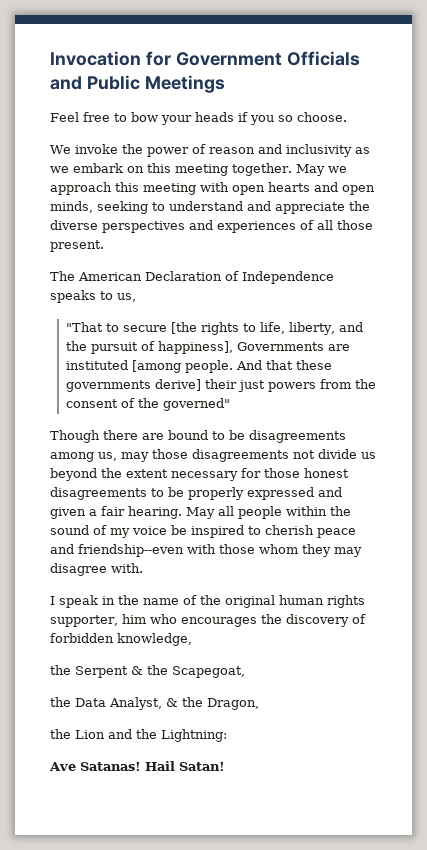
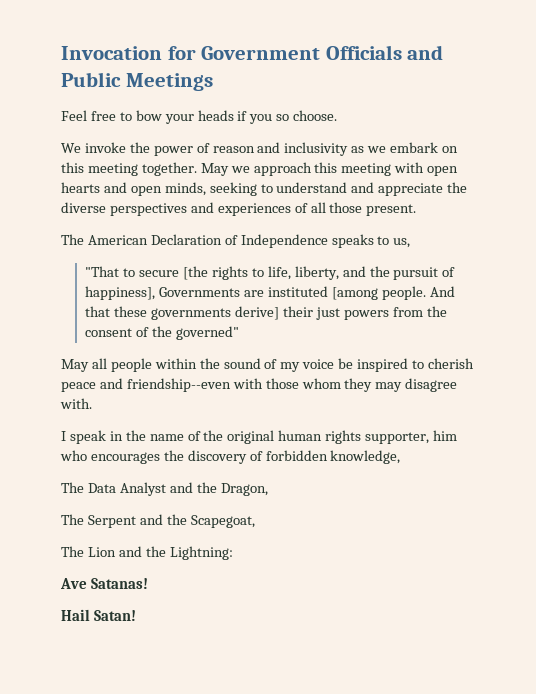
[50,430,346,443] [50,449,376,462] [50,468,349,481] [50,487,342,500] [50,506,182,519] Though there are bound to be disagreements among us, may those disagreements not divide us beyond the extent necessary for those honest disagreements to be properly expressed and given a fair hearing. -> (240, 333) none
[50,665,245,678] [50,697,259,710] [50,729,71,739] the Serpent & the Scapegoat, // the Data Analyst, & the Dragon, // the -> [61,482,268,496] [61,514,255,528] [61,546,84,557] The Data Analyst and the Dragon, // The Serpent and the Scapegoat, // The
(141, 766) none -> (148, 583) //

